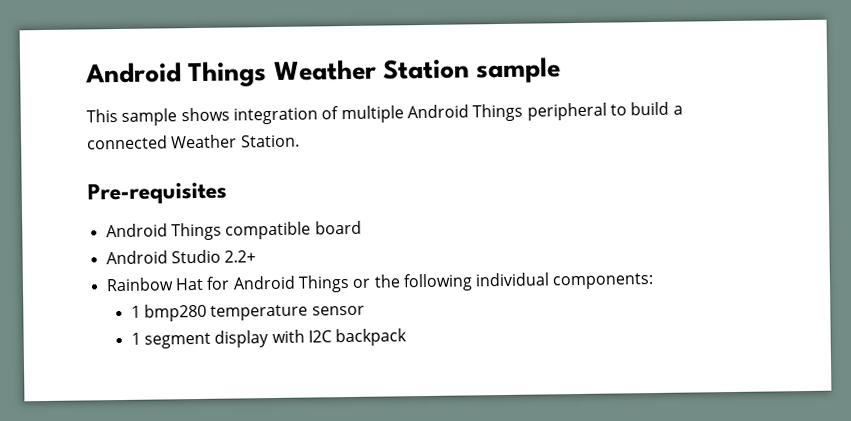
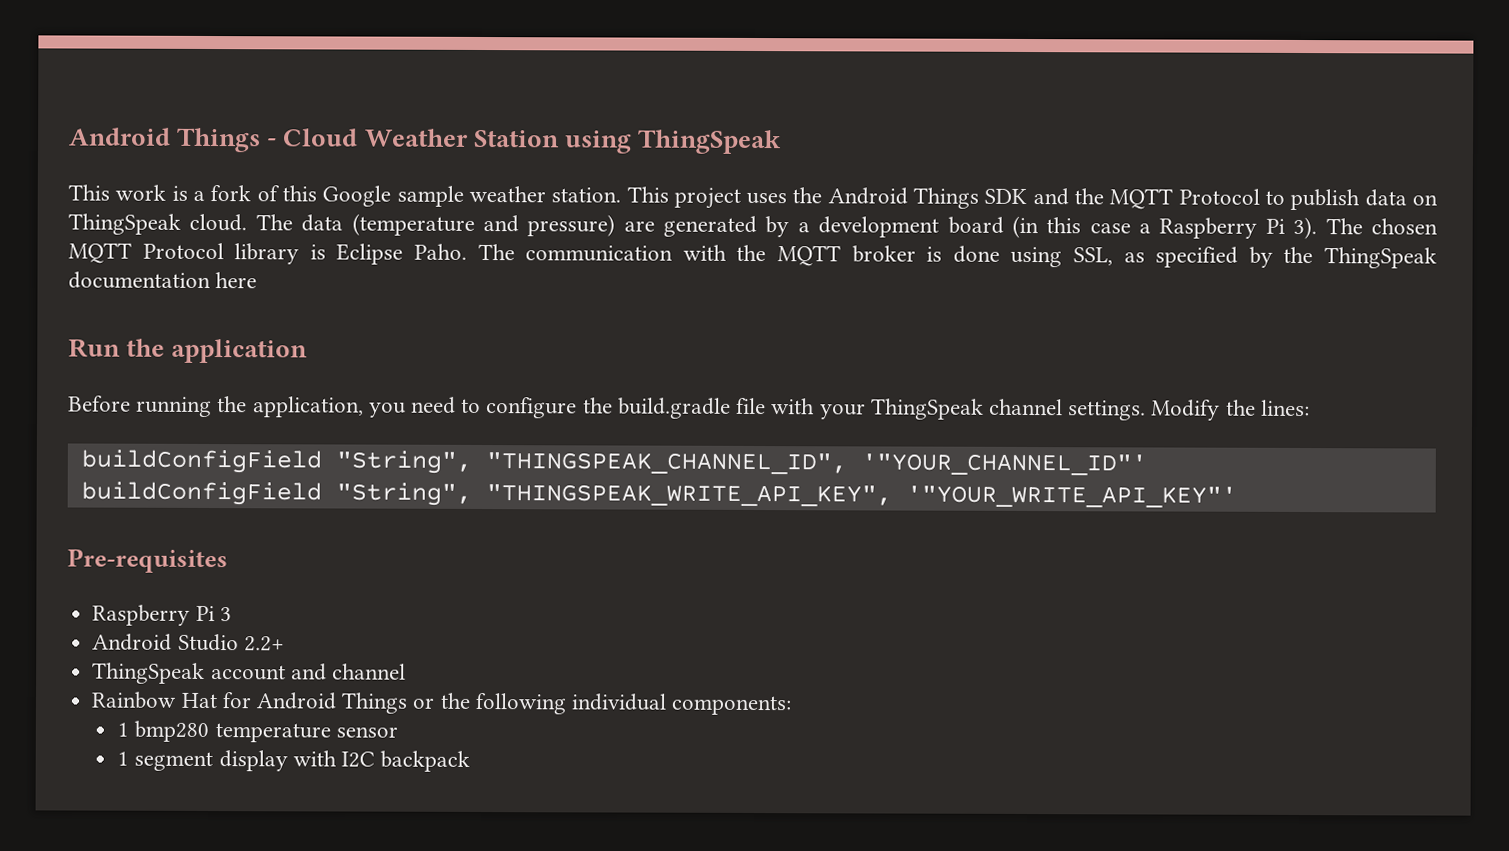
[85,57,562,88] [86,101,683,126] [87,134,300,150] [87,181,227,205] [105,220,362,241] Android Things Weather Station sample // This sample shows integration of multiple Android Things peripheral to build a connected Weather Station. // Pre-requisites // Android Things compatible board -> [69,127,783,155] [68,184,1438,211] [68,213,1438,240] [68,242,1437,269] [68,271,258,290] [68,338,309,364] [68,395,1310,421] [80,449,1147,476] [80,481,1237,508] [67,548,228,574] [92,604,232,626] Android Things - Cloud Weather Station using ThingSpeak // This work is a fork of this Google sample weather station. This project uses the Android Things SDK and the MQTT Protocol to publish data on ThingSpeak cloud. The data (temperature and pressure) are generated by a development board (in this case a Raspberry Pi 3). The chosen MQTT Protocol library is Eclipse Paho. The communication with the MQTT broker is done using SSL, as specified by the ThingSpeak documentation here // Run the application // Before running the application, you need to configure the build.gradle file with your ThingSpeak channel settings. Modify the lines: // buildConfigField "String", "THINGSPEAK_CHANNEL_ID", '"YOUR_CHANNEL_ID"' // buildConfigField "String", "THINGSPEAK_WRITE_API_KEY", '"YOUR_WRITE_API_KEY"' // Pre-requisites // Raspberry Pi 3
(257, 256) none -> [92,662,406,684] // ThingSpeak account and channel

